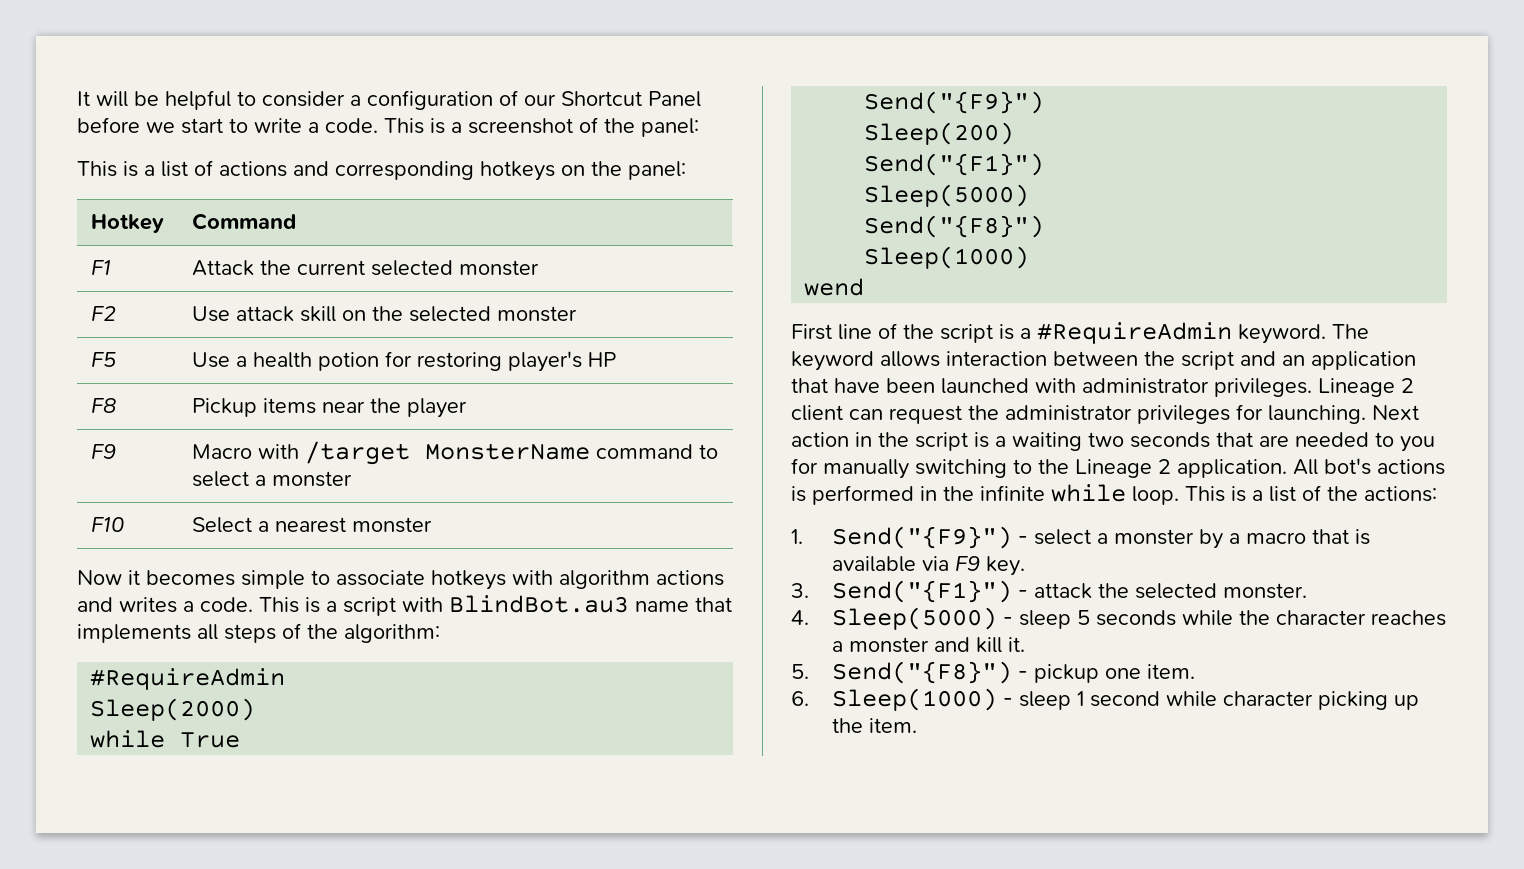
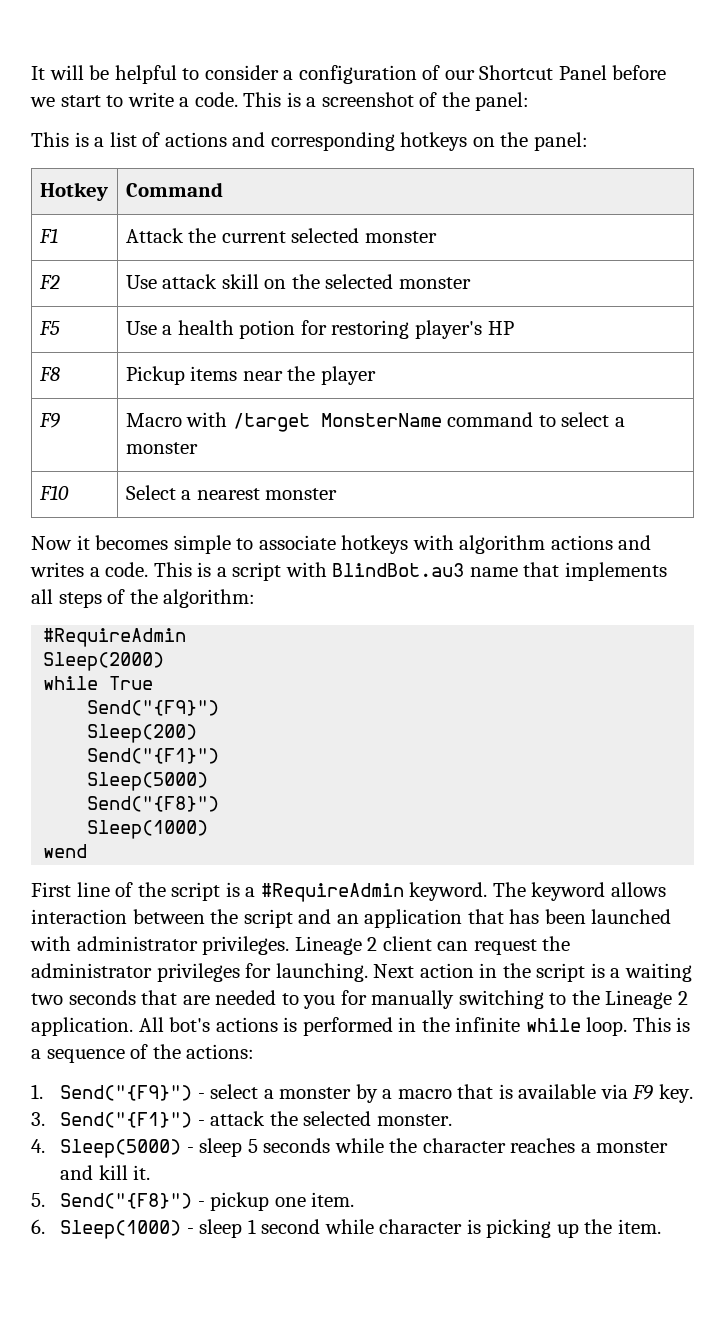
[834,378,880,393] have -> [509,909,540,924] has
[1269,486,1296,502] list -> [46,1049,125,1063] sequence
(1314, 698) none -> [466,1219,481,1234] is

